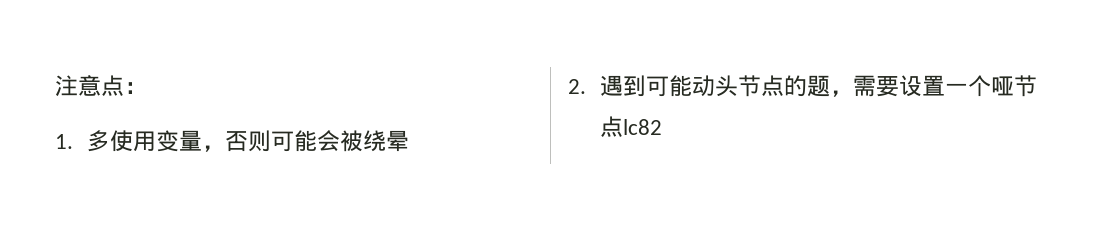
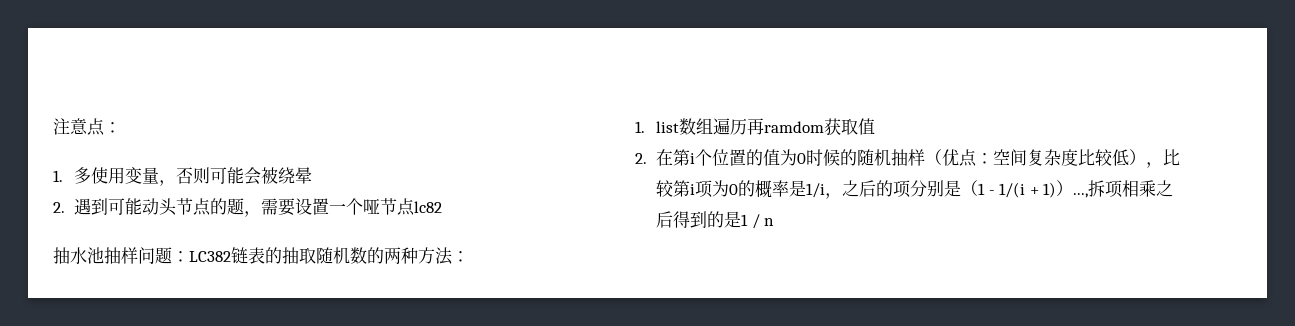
(663, 127) none -> [53,247,469,265] [635,118,876,135] [635,149,1181,168] [656,180,1174,199] [656,211,775,229] // 抽水池抽样问题：LC382链表的抽取随机数的两种方法： // 1. list数组遍历再ramdom获取值 // 2.在第i个位置的值为0时候的随机抽样（优点：空间复杂度比较低），比较第i项为0的概率是1/i，之后的项分别是（1 - 1/(i + 1)）...,拆项相乘之后得到的是1 / n

